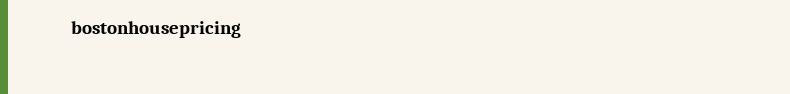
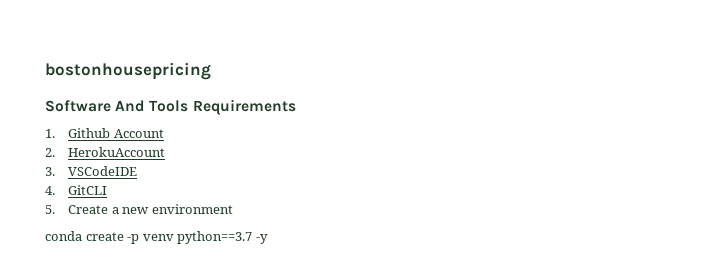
(241, 29) none -> [45,99,296,115] [45,128,164,138] [45,147,166,157] [45,166,138,176] [45,185,108,195] [45,204,233,214] [45,231,268,244] // Software And Tools Requirements // 1. Github Account // 2. HerokuAccount // 3. VSCodeIDE // 4. GitCLI // 5. Create a new environment // conda create -p venv python==3.7 -y

